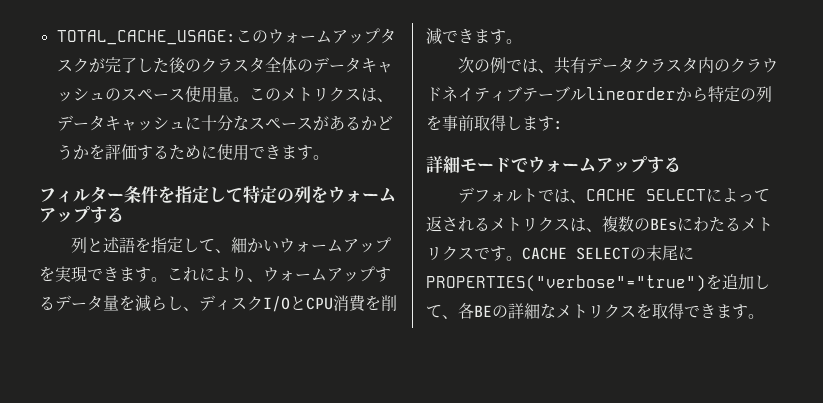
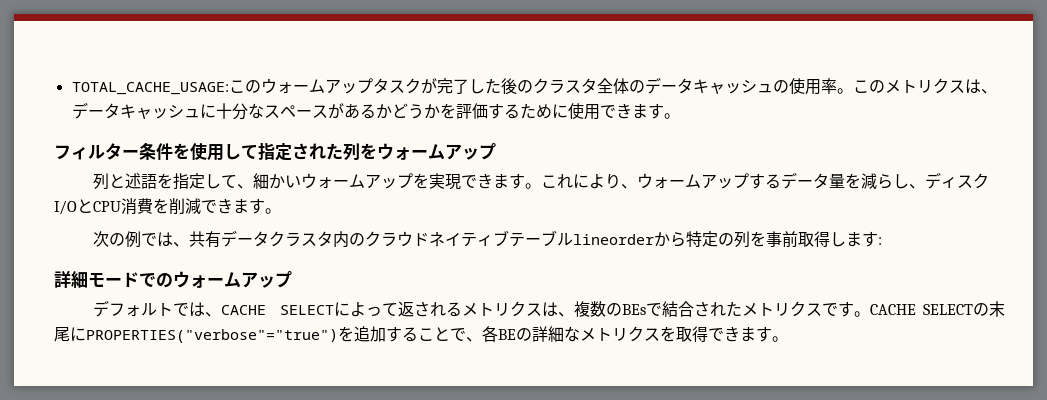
[120,86,233,103] スペース使用量 -> [788,78,837,95] 使用率
[175,185,294,204] 指定して特定の -> [190,143,343,161] 使用して指定された
[90,206,124,223] する -> (496, 151) none
[528,156,681,173] ウォームアップする -> [156,271,292,288] のウォームアップ
[677,217,741,232] にわたる -> [646,301,743,317] で結合された
[754,275,770,290] [426,305,442,318] して -> [386,326,466,342] することで

